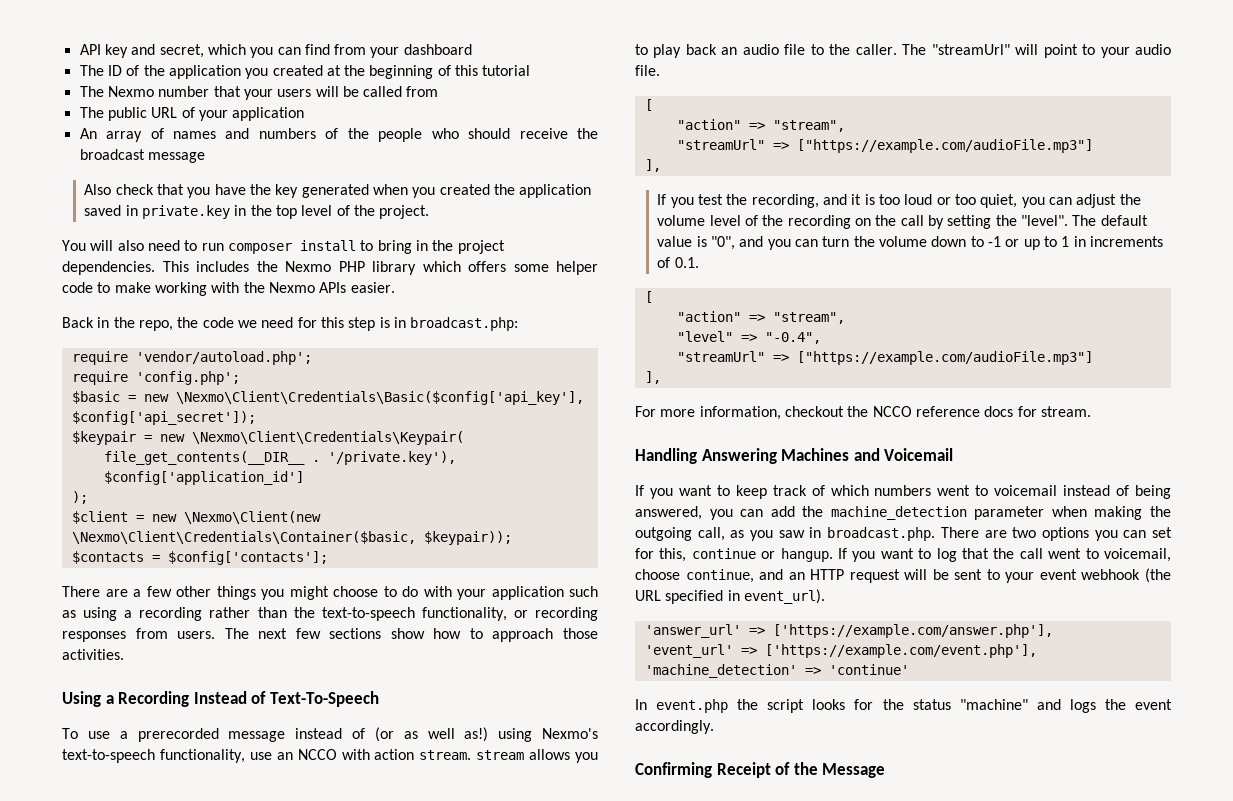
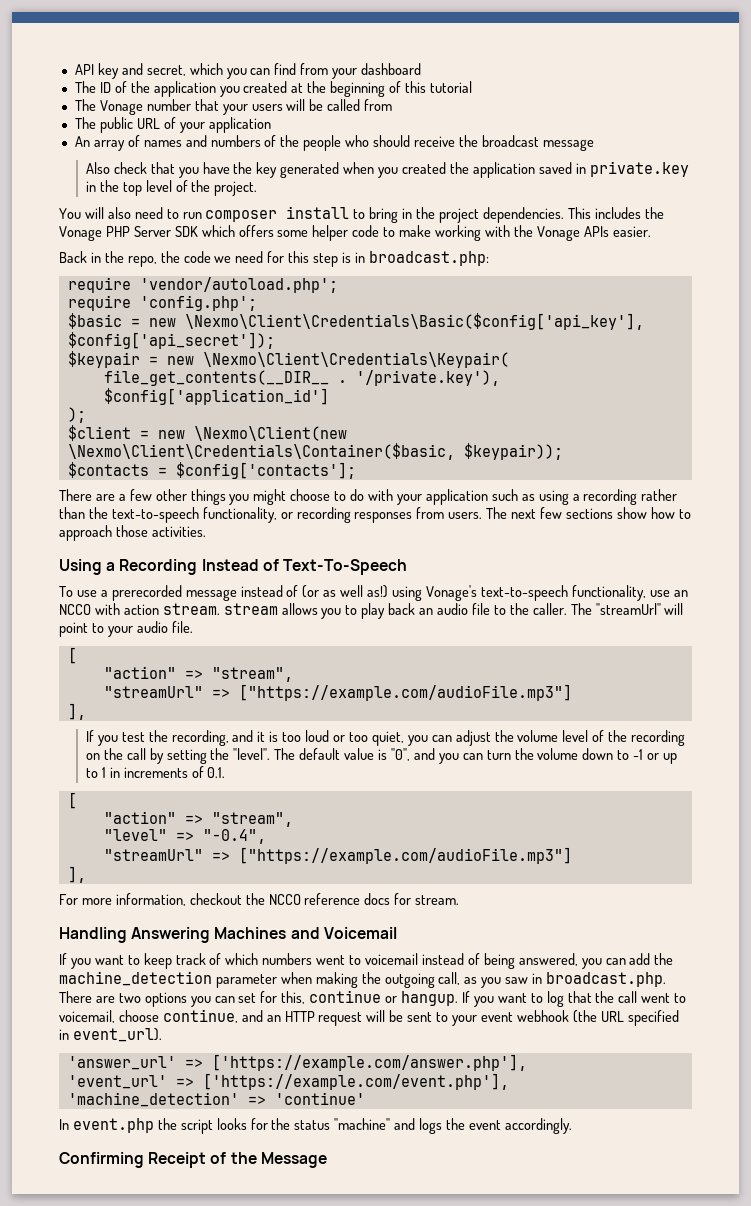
[107,86,154,97] Nexmo -> [99,100,143,115] Vonage
[285,261,416,275] Nexmo PHP library -> [59,226,198,241] Vonage PHP Server SDK
[268,282,315,293] Nexmo -> [536,226,580,241] Vonage
[541,728,598,739] Nexmo's -> [425,585,477,601] Vonage's

